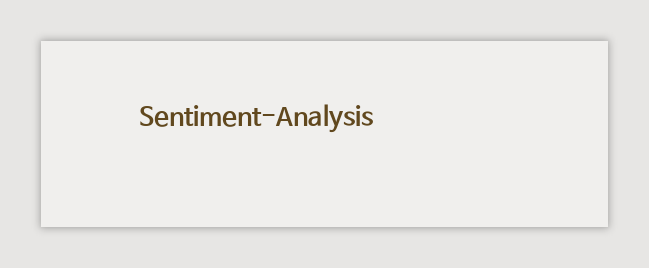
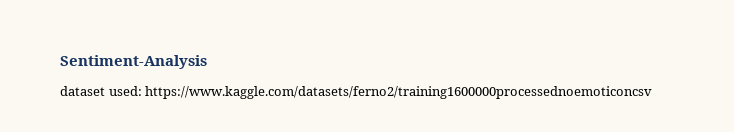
(373, 118) none -> [60,86,653,99] // dataset used: https://www.kaggle.com/datasets/ferno2/training1600000processednoemoticoncsv

